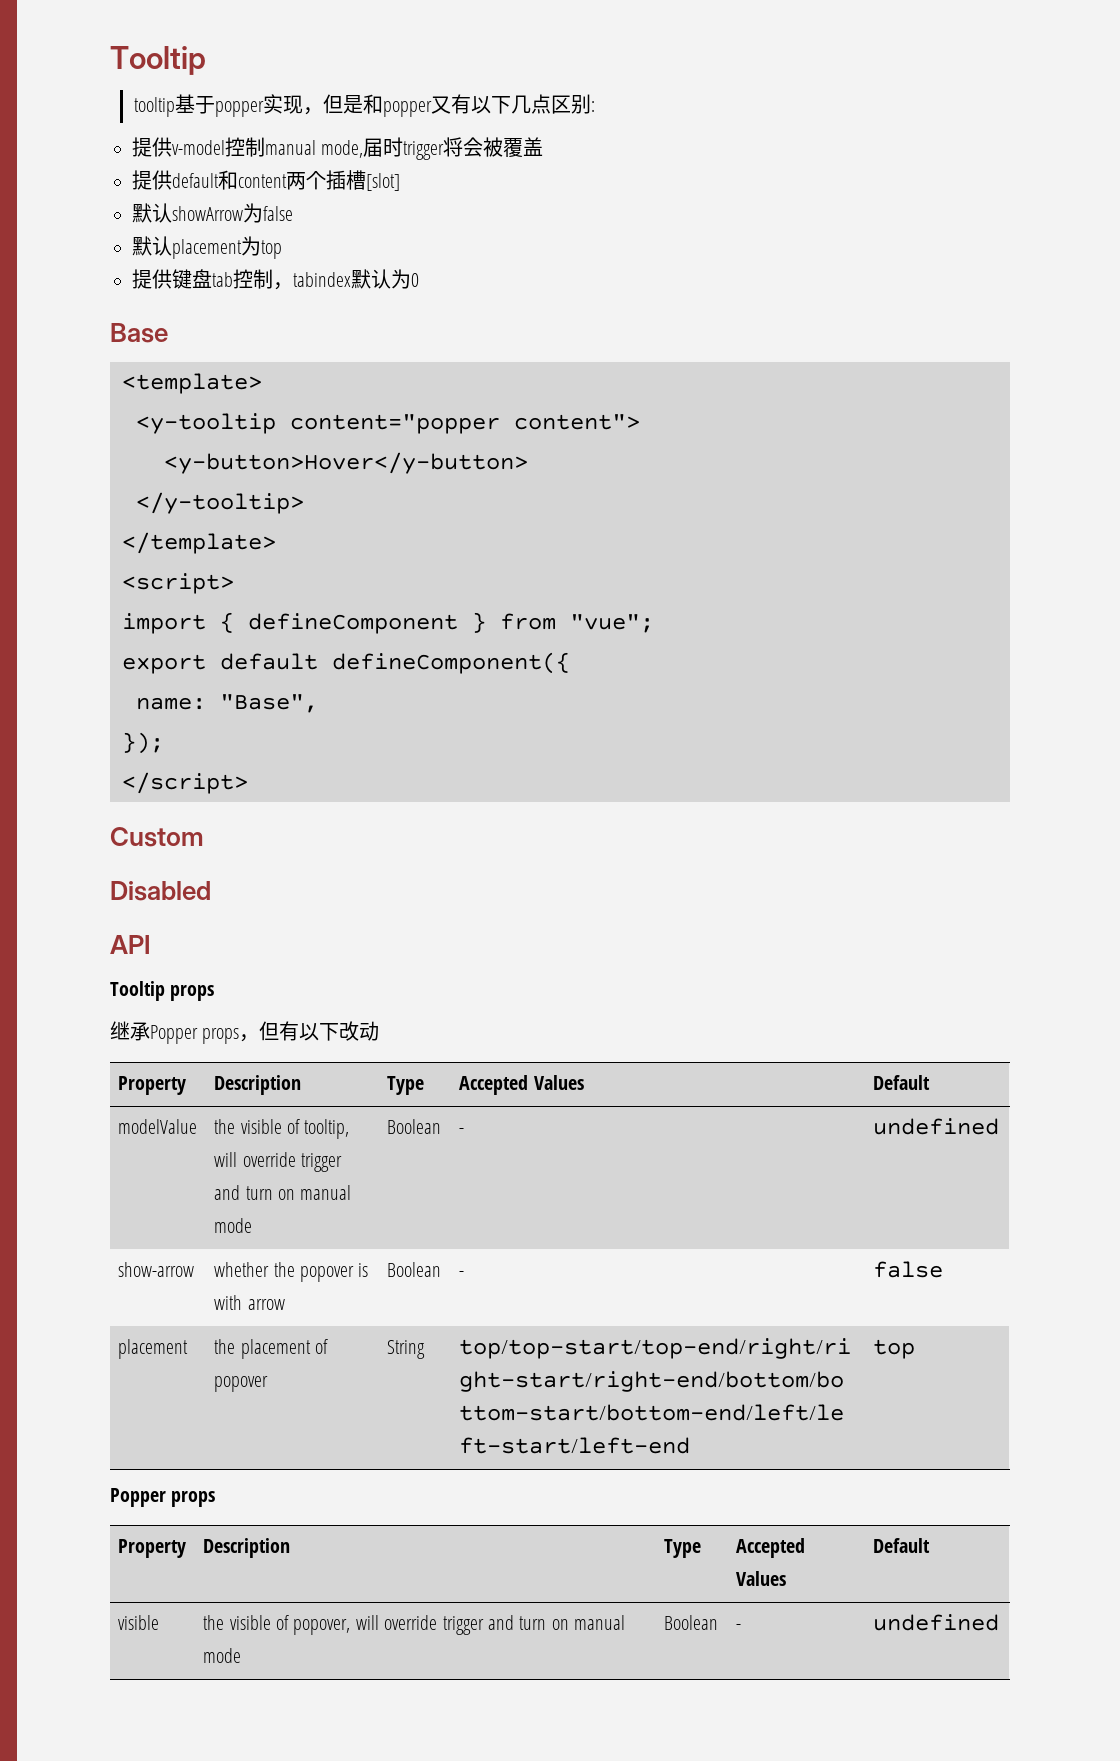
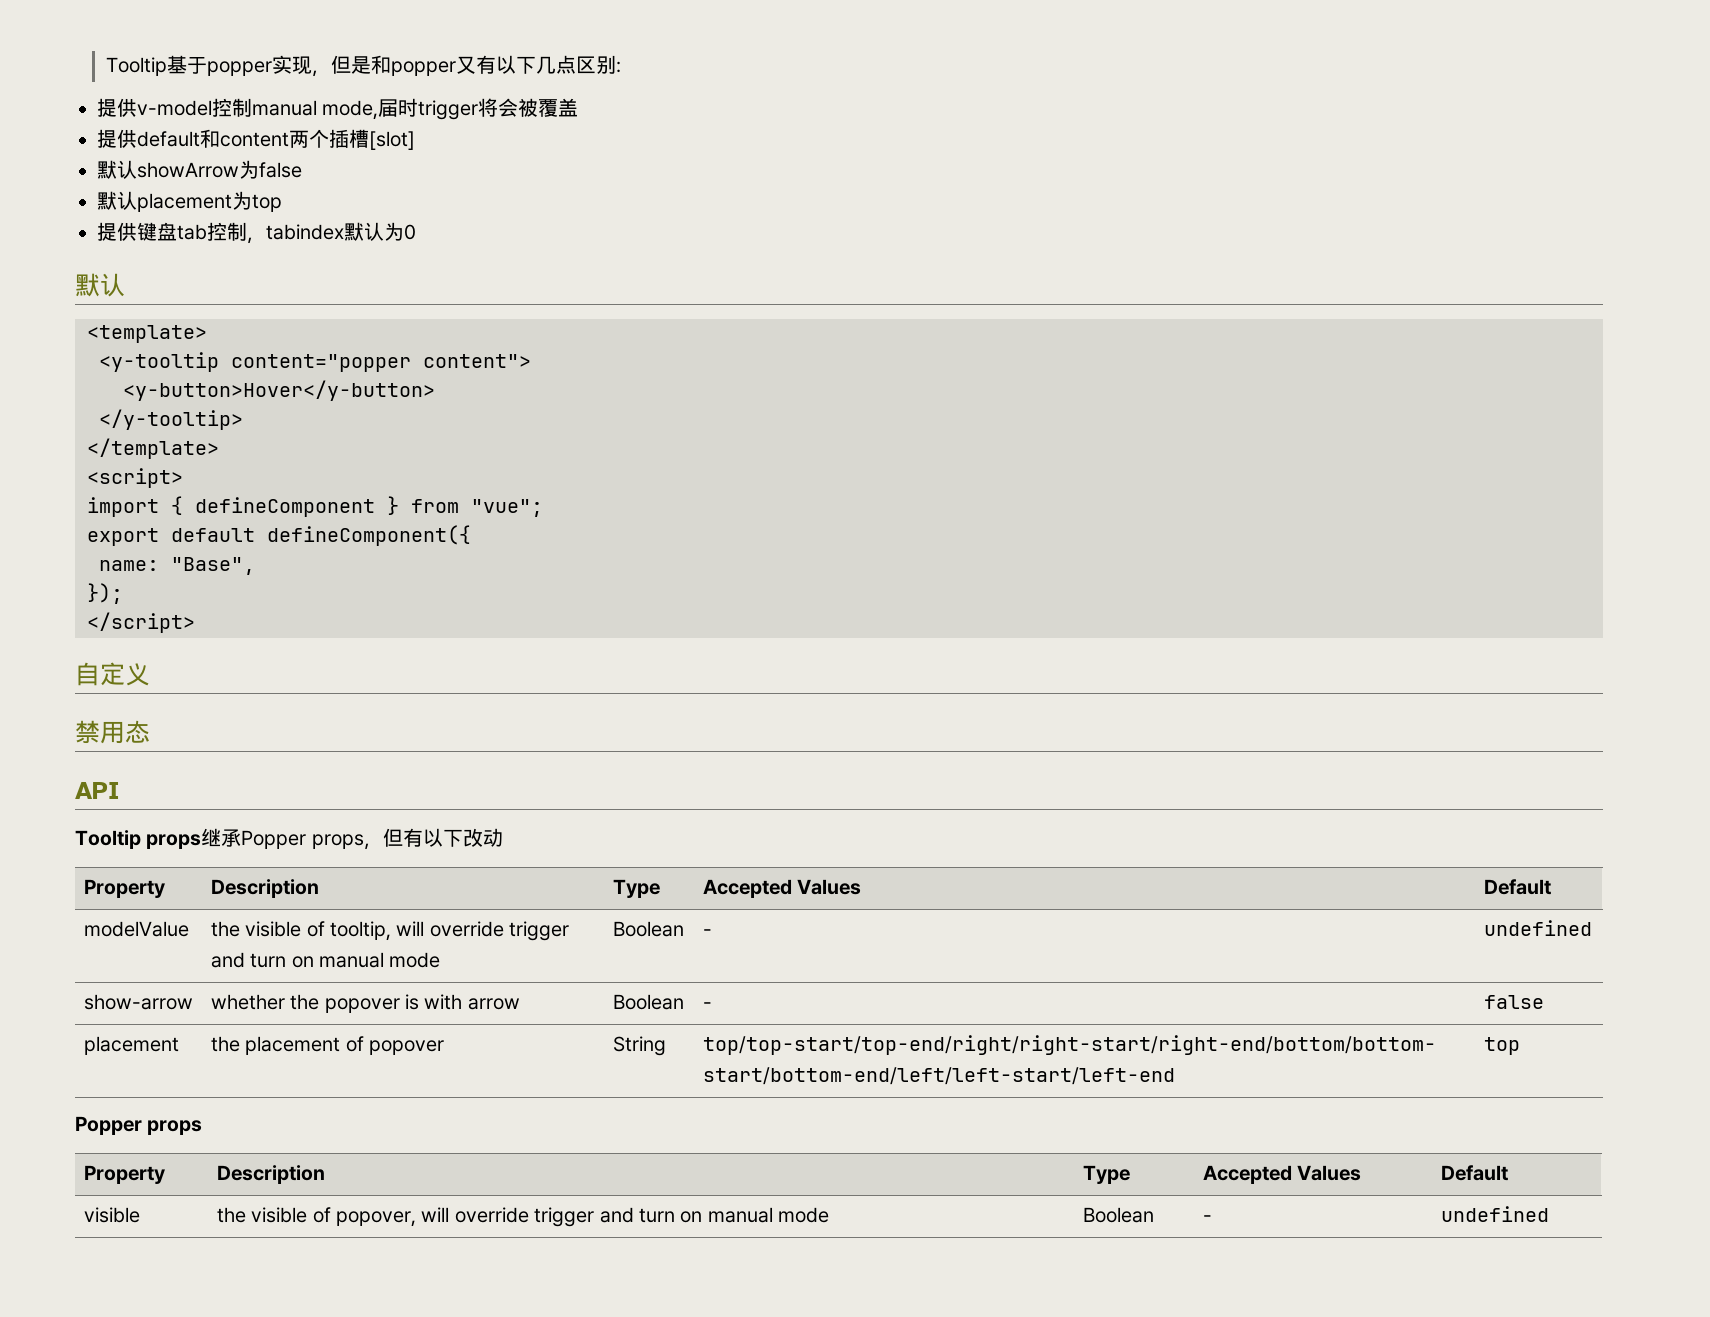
[110,46,206,75] [133,97,175,117] Tooltip // tooltip -> [106,57,168,76] Tooltip
[110,323,168,343] Base -> [75,273,125,297] 默认
[110,827,204,847] [110,881,211,901] Custom // Disabled -> [75,662,150,686] [75,720,150,744] 自定义 // 禁用态
(215, 993) // -> (202, 841) none

